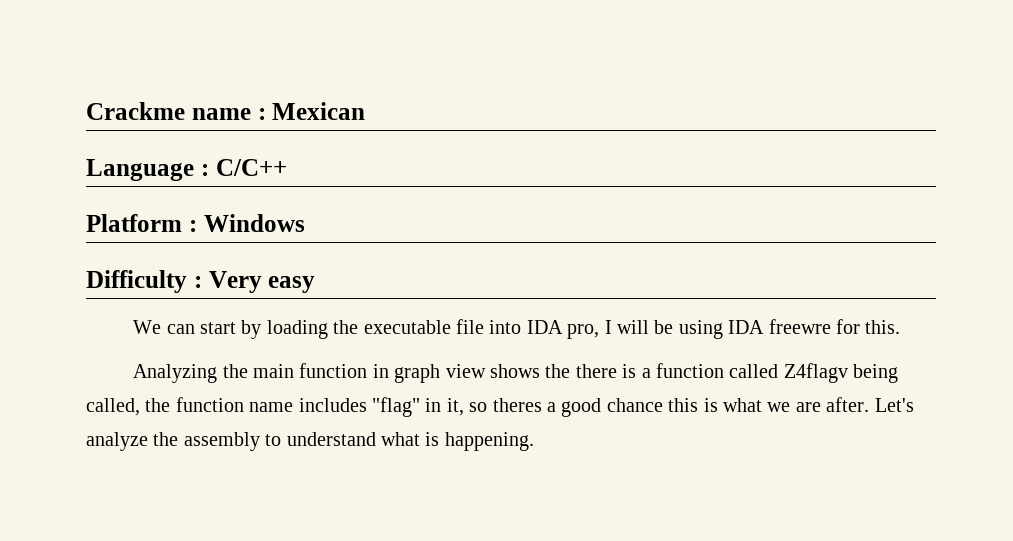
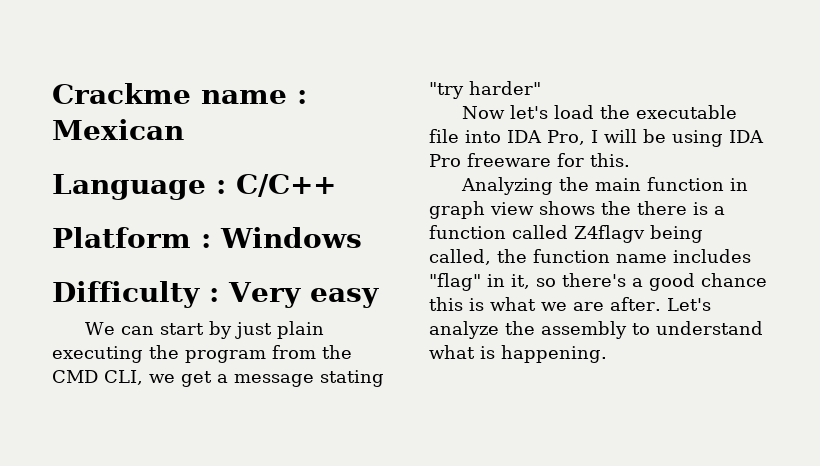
[266,320,328,339] loading -> [234,321,324,339] [52,345,352,363] [52,370,384,387] [429,81,541,99] [461,105,594,119] just plain executing the program from the CMD CLI, we get a message stating "try harder" // Now let's load
[567,324,600,339] pro, -> [547,130,585,145] Pro,
[768,319,831,334] freewre -> [429,153,551,167] Pro freeware
[492,398,542,412] theres -> [562,273,626,287] there's

